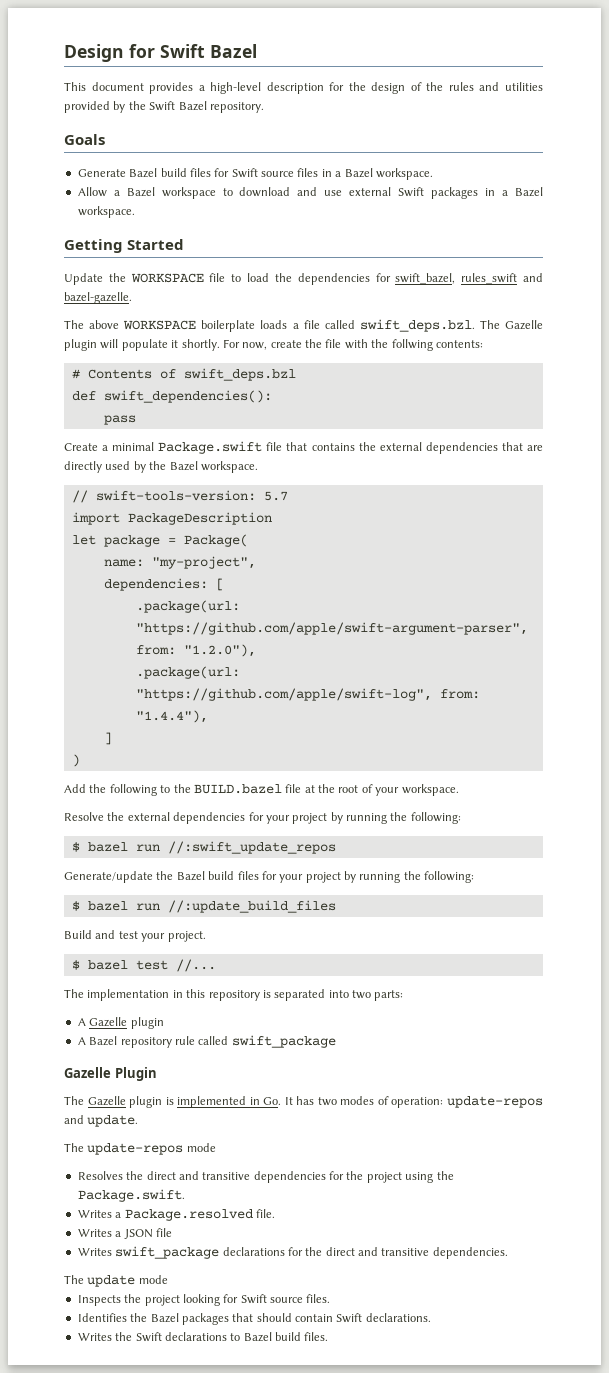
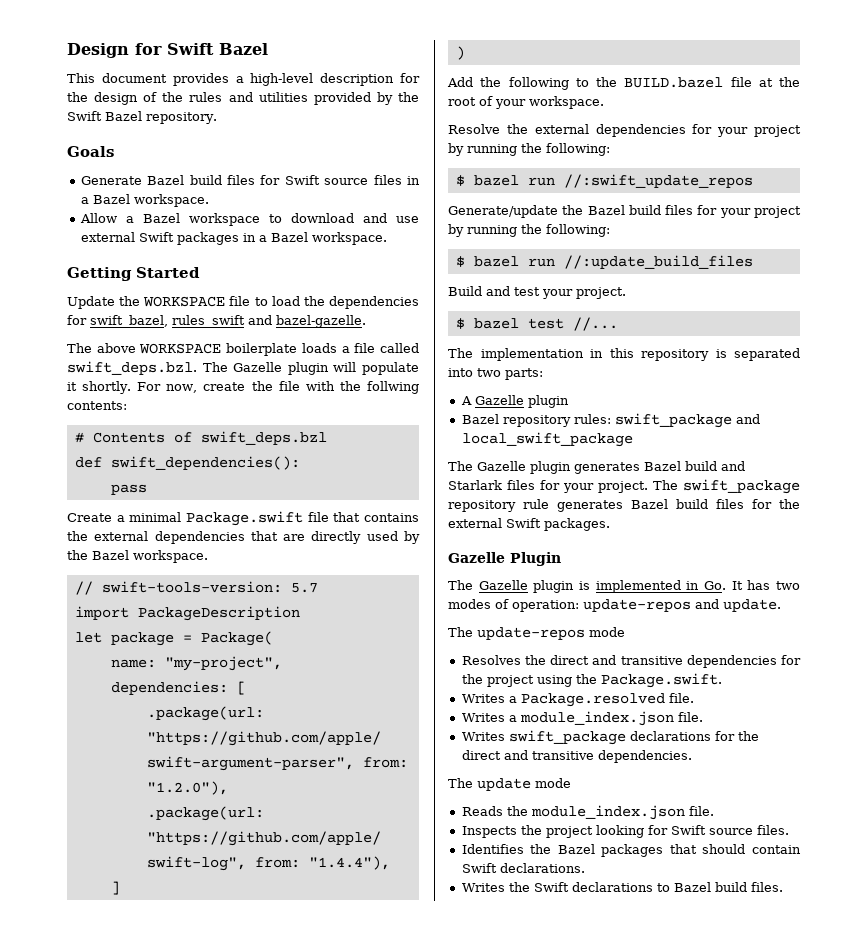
[77,1037,86,1045] A -> (569, 401) none
[174,1035,336,1048] rule called swift_package -> [573,413,760,428] [461,432,633,447] [448,461,745,474] [448,479,800,494] [448,499,800,512] [448,518,610,531] rules: swift_package and local_swift_package // The Gazelle plugin generates Bazel build and Starlark files for your project. The swift_package repository rule generates Bazel build files for the external Swift packages.
[123,1228,172,1239] JSON file -> [519,711,703,726] module_index.json file.
(168, 1279) none -> [461,805,714,820] // Reads the module_index.json file.

